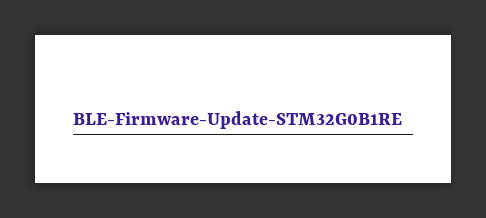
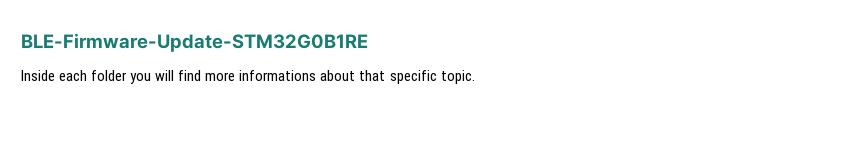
(402, 120) none -> [21,70,475,84] // Inside each folder you will find more informations about that specific topic.

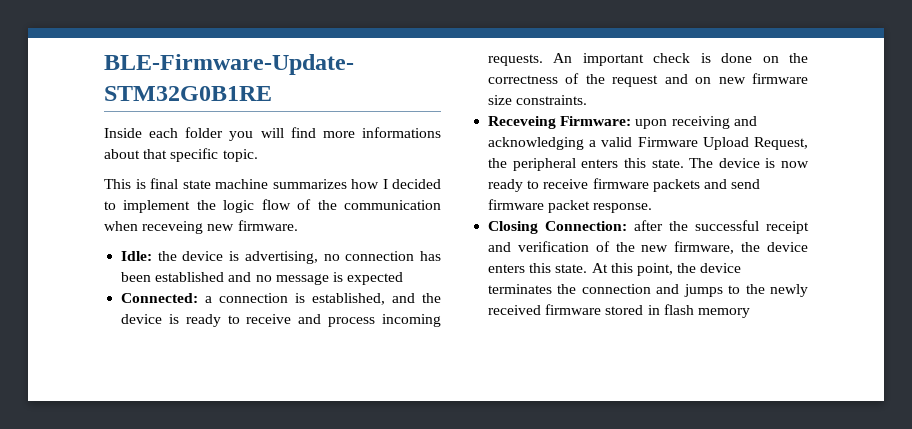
(475, 77) none -> [104,178,441,189] [104,199,441,213] [104,220,298,234] [121,251,441,264] [121,272,404,285] [121,293,441,305] [121,314,441,327] [488,53,808,66] [488,73,808,87] [488,95,588,105] [488,116,757,129] [488,137,808,150] [488,158,809,171] [488,178,761,192] [488,199,653,213] [488,220,809,234] [488,241,808,254] [488,263,742,276] [488,284,808,297] [488,304,750,318] // This is final state machine summarizes how I decided to implement the logic flow of the communication when receveing new firmware. // Idle: the device is advertising, no connection has been established and no message is expected // Connected: a connection is established, and the device is ready to receive and process incoming requests. An important check is done on the correctness of the request and on new firmware size constraints. // Receveing Firmware: upon receiving and acknowledging a valid Firmware Upload Request, the peripheral enters this state. The device is now ready to receive firmware packets and send firmware packet response. // Closing Connection: after the successful receipt and verification of the new firmware, the device enters this state. At this point, the device terminates the connection and jumps to the newly received firmware stored in flash memory

